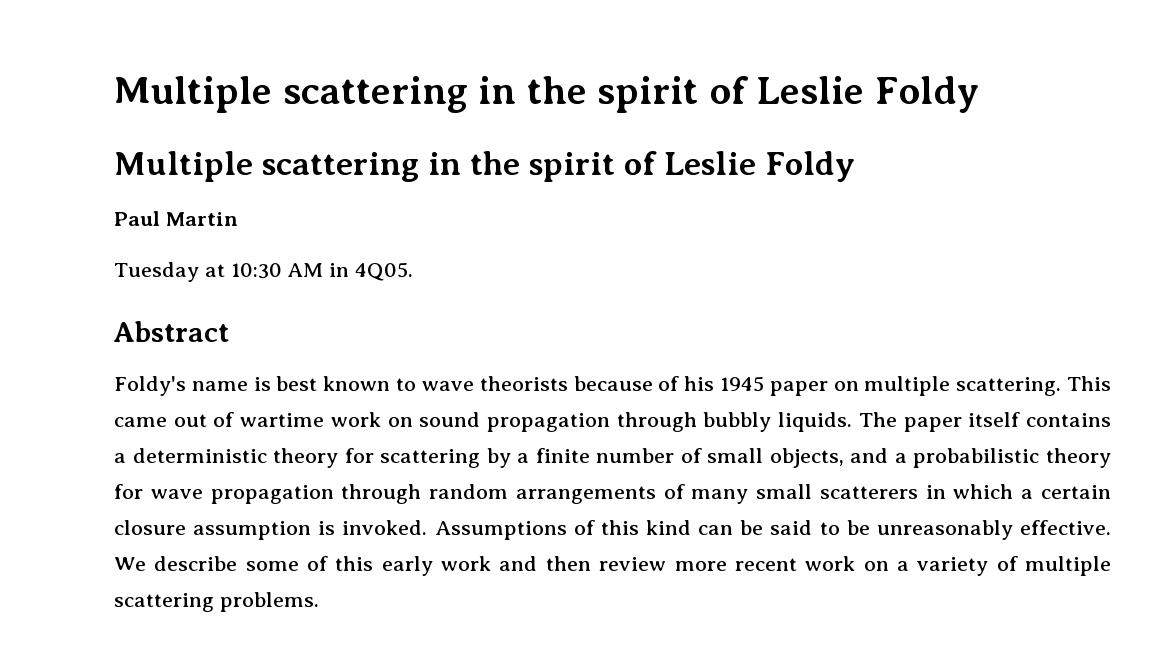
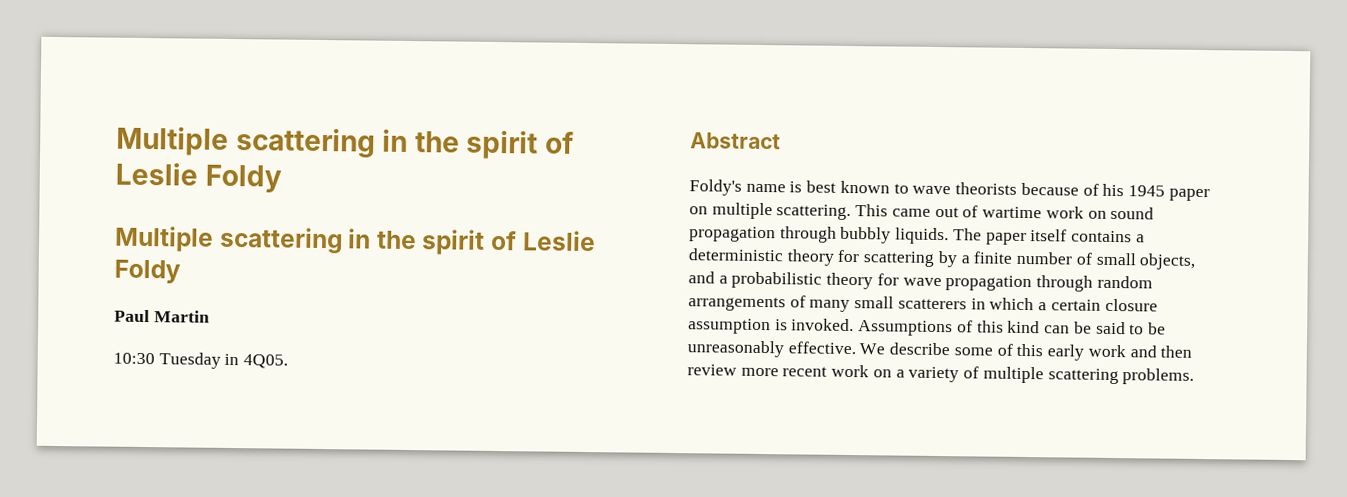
[114,262,324,282] Tuesday at 10:30 AM -> [113,352,221,369] 10:30 Tuesday

